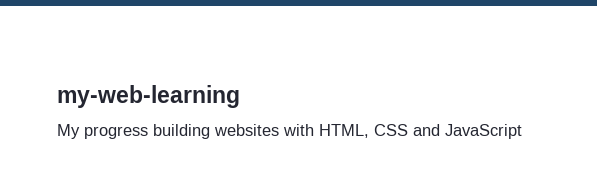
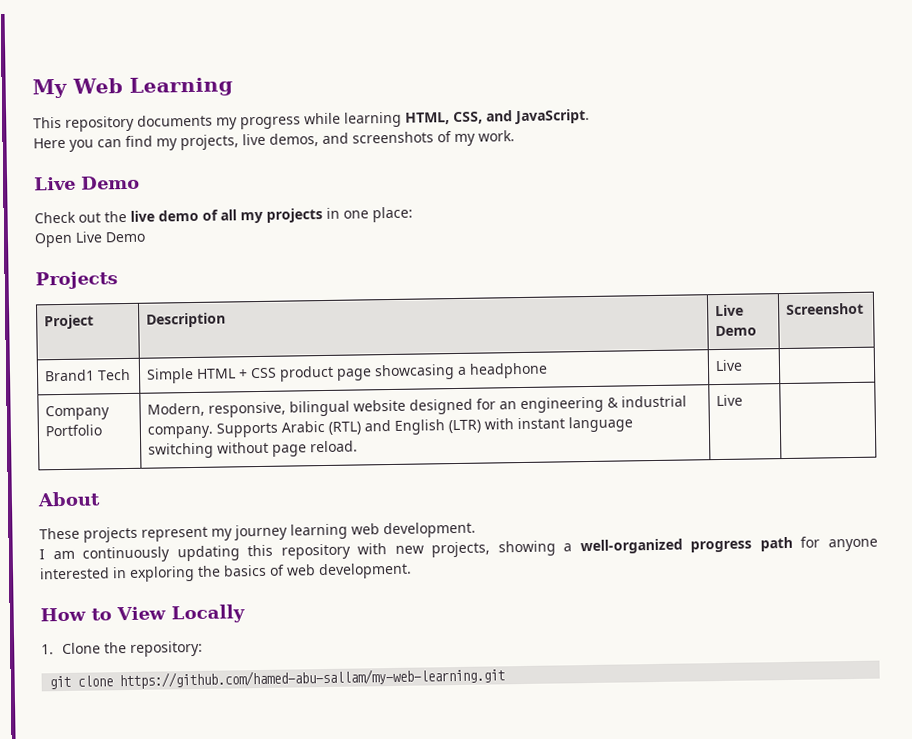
[57,85,240,108] [57,124,522,139] my-web-learning // My progress building websites with HTML, CSS and JavaScript -> [32,76,233,99] [33,108,590,132] [33,130,515,152] [34,175,140,191] [34,206,413,224] [34,231,146,248] [35,271,118,290] [44,314,95,330] [146,312,227,328] [715,304,745,317] [715,325,758,337] [786,302,865,315] [44,368,132,382] [146,362,549,384] [715,359,744,372] [45,405,111,421] [45,424,103,437] [147,395,688,418] [147,416,634,439] [148,440,359,459] [716,394,744,407] [37,491,101,507] [39,521,476,543] [39,536,878,563] [39,562,412,582] [40,604,245,624] [41,640,204,657] [49,667,506,690] My Web Learning // This repository documents my progress while learning HTML, CSS, and JavaScript. // Here you can find my projects, live demos, and screenshots of my work. // Live Demo // Check out the live demo of all my projects in one place: // Open Live Demo // Projects // Project | Description | Live Demo | Screenshot // Brand1 Tech | Simple HTML + CSS product page showcasing a headphone | Live | // Company Portfolio | Modern, responsive, bilingual website designed for an engineering & industrial company. Supports Arabic (RTL) and English (LTR) with instant language switching without page reload. | Live | // About // These projects represent my journey learning web development. // I am continuously updating this repository with new projects, showing a well-organized progress path for anyone interested in exploring the basics of web development. // How to View Locally // 1. Clone the repository: // git clone https://github.com/hamed-abu-sallam/my-web-learning.git

